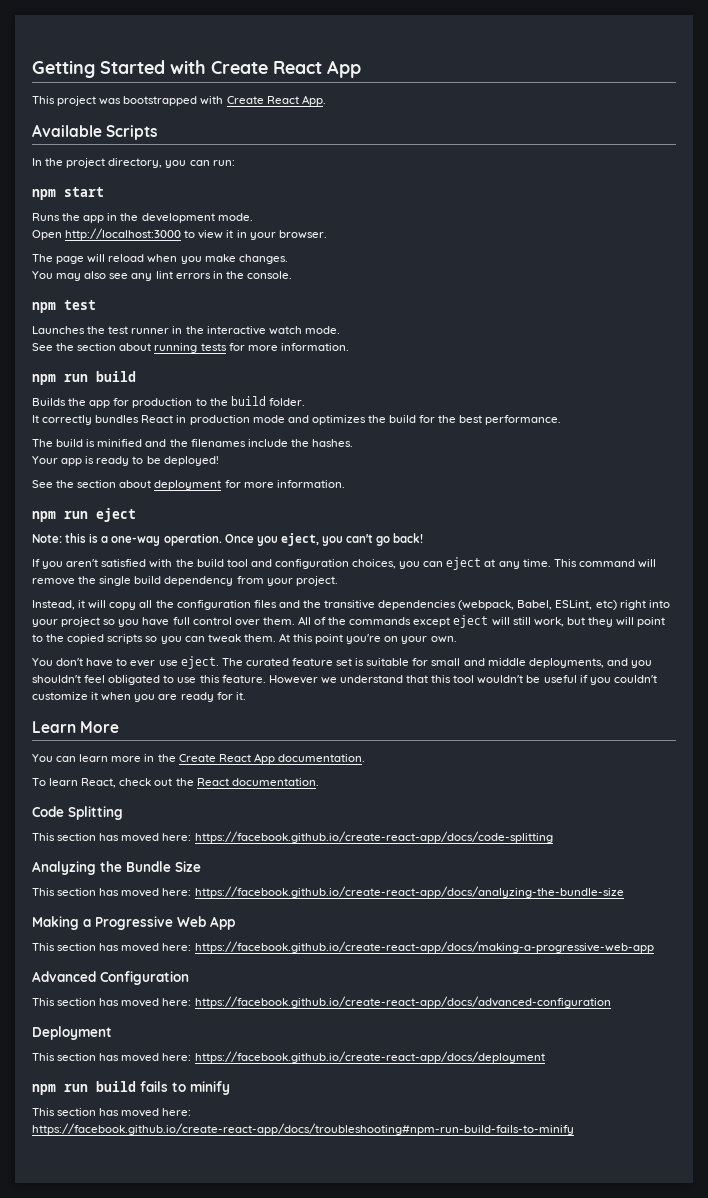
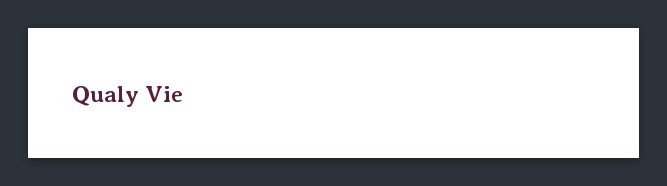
[32,60,361,78] [32,95,326,106] [32,124,158,140] [32,158,235,168] [32,187,104,200] [32,213,253,223] [32,228,327,240] [32,254,288,264] [32,271,292,281] [32,300,96,313] [32,326,340,335] [32,343,349,353] [32,371,136,385] [32,396,305,408] [32,415,562,425] [32,439,353,447] [32,456,219,466] [32,480,345,490] [32,508,136,522] [32,533,424,546] [32,557,656,570] [32,576,338,586] [32,600,670,610] [32,615,666,628] [32,633,457,644] [32,656,652,669] [32,675,657,685] [32,692,246,702] [32,721,120,733] [32,753,365,764] [32,778,319,788] [32,806,123,820] [32,831,553,843] [32,861,201,875] [32,886,624,898] [32,916,235,930] [32,941,654,953] [32,971,189,985] [32,996,611,1008] [32,1026,112,1040] [32,1051,545,1063] [32,1081,230,1095] [32,1108,192,1117] [32,1123,574,1135] Getting Started with Create React App // This project was bootstrapped with Create React App. // Available Scripts // In the project directory, you can run: // npm start // Runs the app in the development mode. // Open http://localhost:3000 to view it in your browser. // The page will reload when you make changes. // You may also see any lint errors in the console. // npm test // Launches the test runner in the interactive watch mode. // See the section about running tests for more information. // npm run build // Builds the app for production to the build folder. // It correctly bundles React in production mode and optimizes the build for the best performance. // The build is minified and the filenames include the hashes. // Your app is ready to be deployed! // See the section about deployment for more information. // npm run eject // Note: this is a one-way operation. Once you eject, you can't go back! // If you aren't satisfied with the build tool and configuration choices, you can eject at any time. This command will remove the single build dependency from your project. // Instead, it will copy all the configuration files and the transitive dependencies (webpack, Babel, ESLint, etc) right into your project so you have full control over them. All of the commands except eject will still work, but they will point to the copied scripts so you can tweak them. At this point you're on your own. // You don't have to ever use eject. The curated feature set is suitable for small and middle deployments, and you shouldn't feel obligated to use this feature. However we understand that this tool wouldn't be useful if you couldn't customize it when you are ready for it. // Learn More // You can learn more in the Create React App documentation. // To learn React, check out the React documentation. // Code Splitting // This section has moved here: https://facebook.github.io/create-react-app/docs/code-splitting // Analyzing the Bundle Size // This section has moved here: https://facebook.github.io/create-react-app/docs/analyzing-the-bundle-size // Making a Progressive Web App // This section has moved here: https://facebook.github.io/create-react-app/docs/making-a-progressive-web-app // Advanced Configuration // This section has moved here: https://facebook.github.io/create-react-app/docs/advanced-configuration // Deployment // This section has moved here: https://facebook.github.io/create-react-app/docs/deployment // npm run build fails to minify // This section has moved here: https://facebook.github.io/create-react-app/docs/troubleshooting#npm-run-build-fails-to-minify -> [72,86,184,107] Qualy Vie

